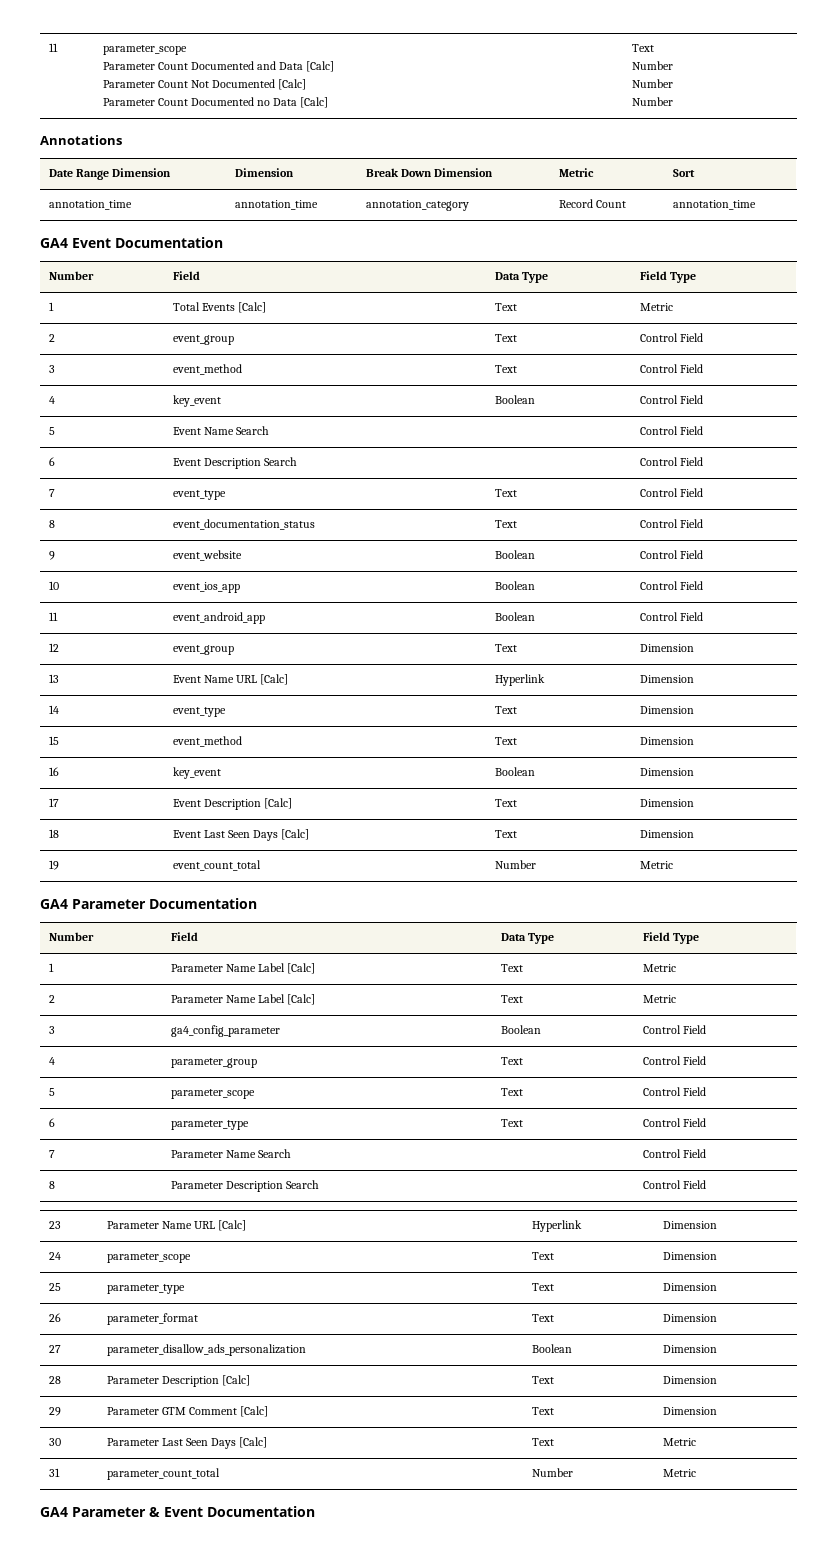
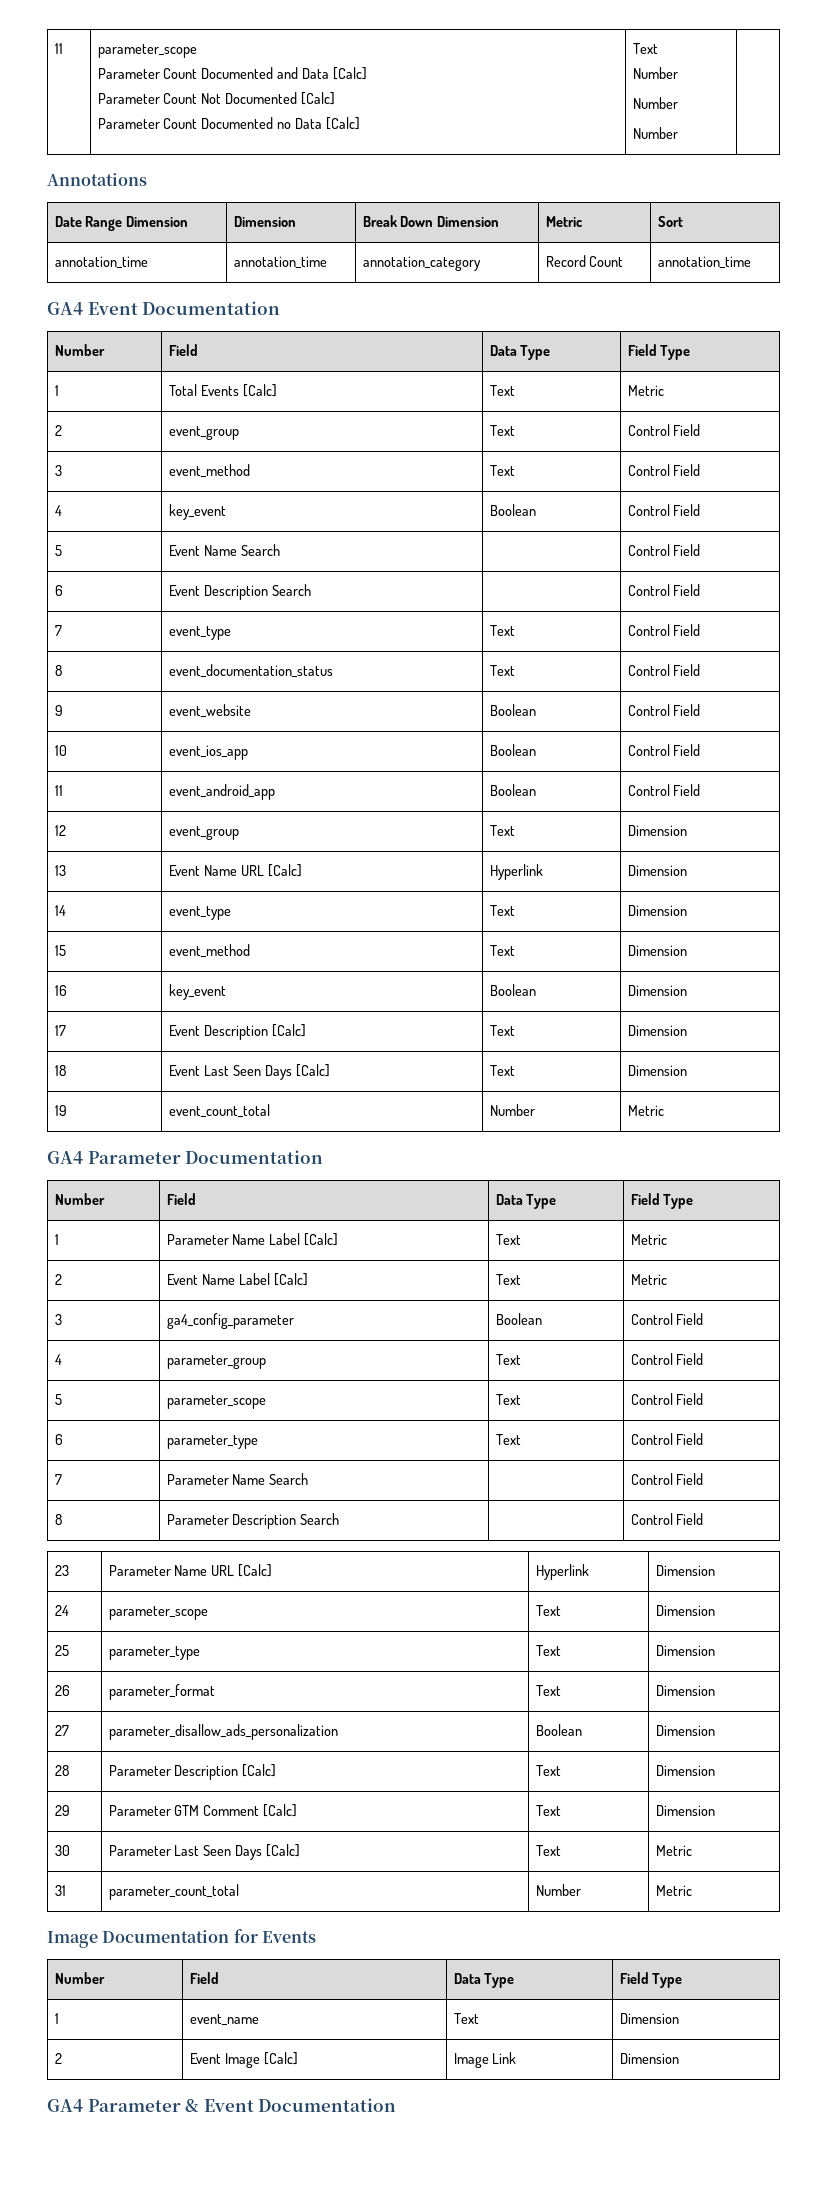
[170,995,223,1003] Parameter -> [166,1274,199,1285] Event
(696, 1473) none -> [47,1929,316,1948] [54,1972,105,1984] [189,1972,219,1984] [453,1973,515,1988] [619,1972,683,1988] [54,2013,59,2024] [189,2014,259,2026] [453,2013,479,2024] [619,2013,679,2024] [54,2053,62,2064] [189,2052,299,2068] [453,2052,517,2068] [619,2053,679,2064] // Image Documentation for Events // Number | Field | Data Type | Field Type // 1 | event_name | Text | Dimension // 2 | Event Image [Calc] | Image Link | Dimension

